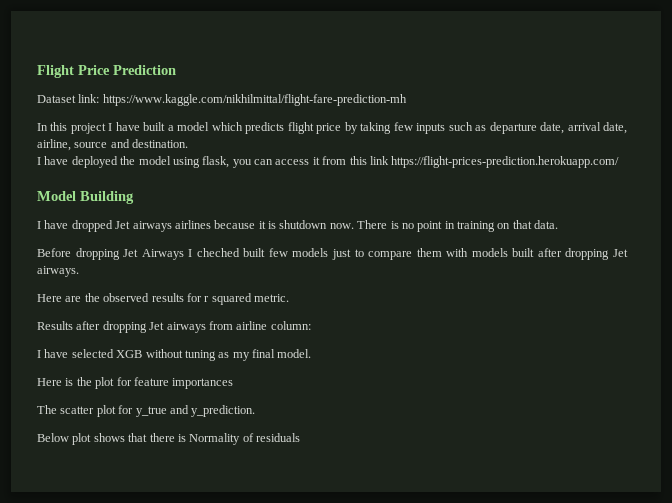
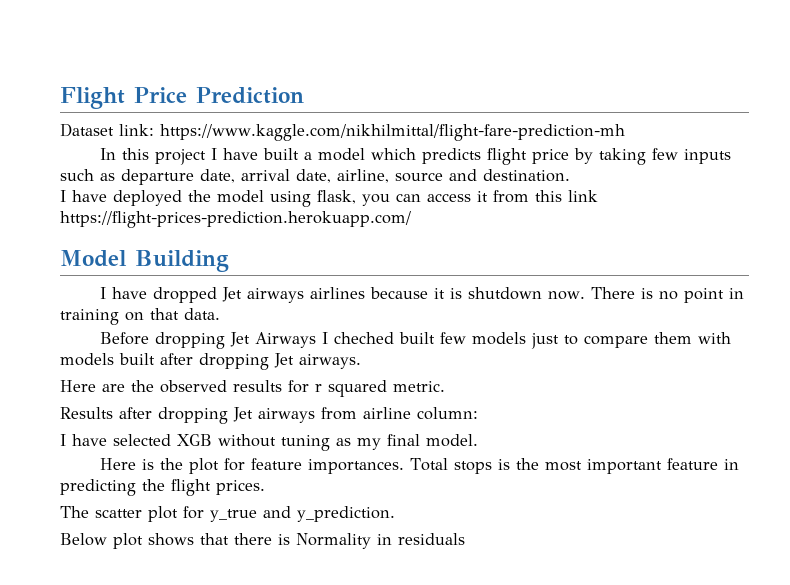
[172,378,234,389] importances -> [307,458,739,474] [60,479,265,496] importances. Total stops is the most important feature in predicting the flight prices.
[242,433,254,442] of -> [377,534,392,545] in

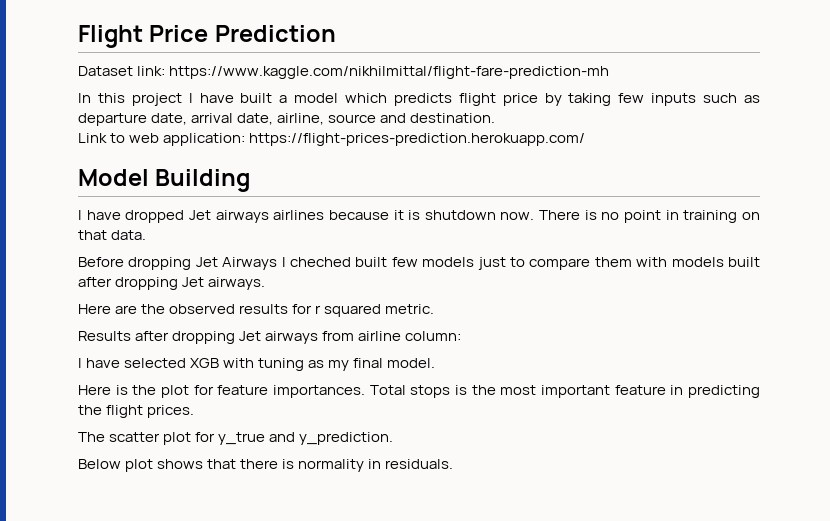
[60,190,598,207] I have deployed the model using flask, you can access it from this link -> [78,133,246,146] Link to web application:
[218,434,276,447] without -> [223,358,255,368] with
[296,533,465,549] Normality in residuals -> [298,459,454,472] normality in residuals.

